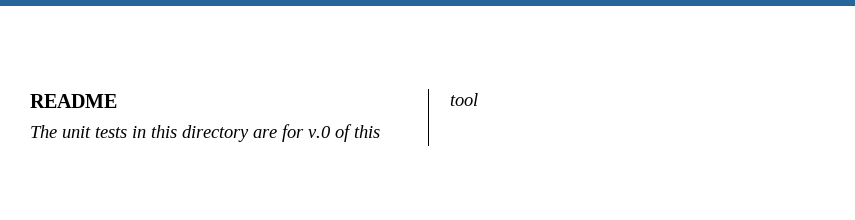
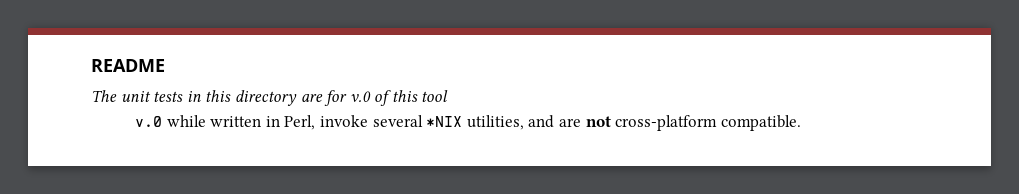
(478, 99) none -> [135,115,801,131] // v.0 while written in Perl, invoke several *NIX utilities, and are not cross-platform compatible.

